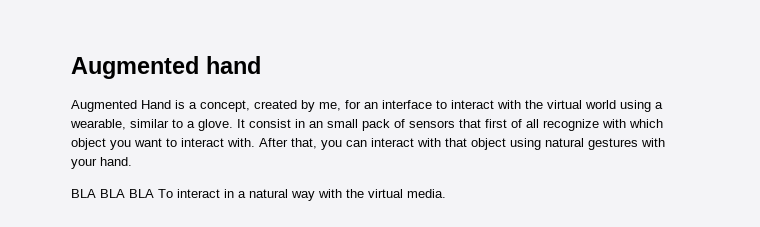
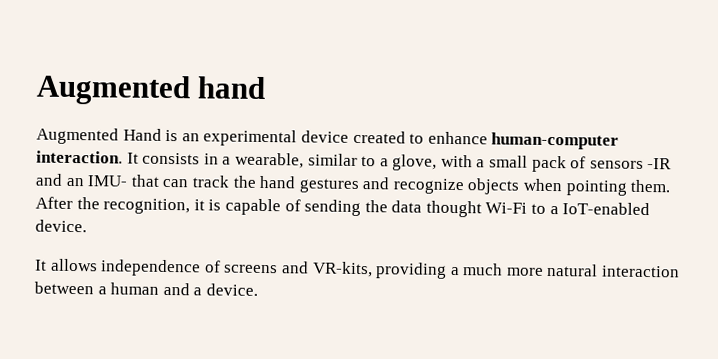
[189,100,651,112] a concept, created by me, for an interface to interact with the virtual world using -> [181,129,620,150] [36,150,219,165] an experimental device created to enhance human-computer interaction. It consists in
[198,119,663,131] [71,138,665,150] [71,157,132,169] [71,189,446,201] glove. It consist in an small pack of sensors that first of all recognize with which object you want to interact with. After that, you can interact with that object using natural gestures with your hand. // BLA BLA BLA To interact in a natural way with the virtual media. -> [392,154,673,173] [35,173,672,196] [35,196,651,218] [35,219,87,233] [35,258,681,279] [34,281,258,296] glove, with a small pack of sensors -IR and an IMU- that can track the hand gestures and recognize objects when pointing them. After the recognition, it is capable of sending the data thought Wi-Fi to a IoT-enabled device. // It allows independence of screens and VR-kits, providing a much more natural interaction between a human and a device.

